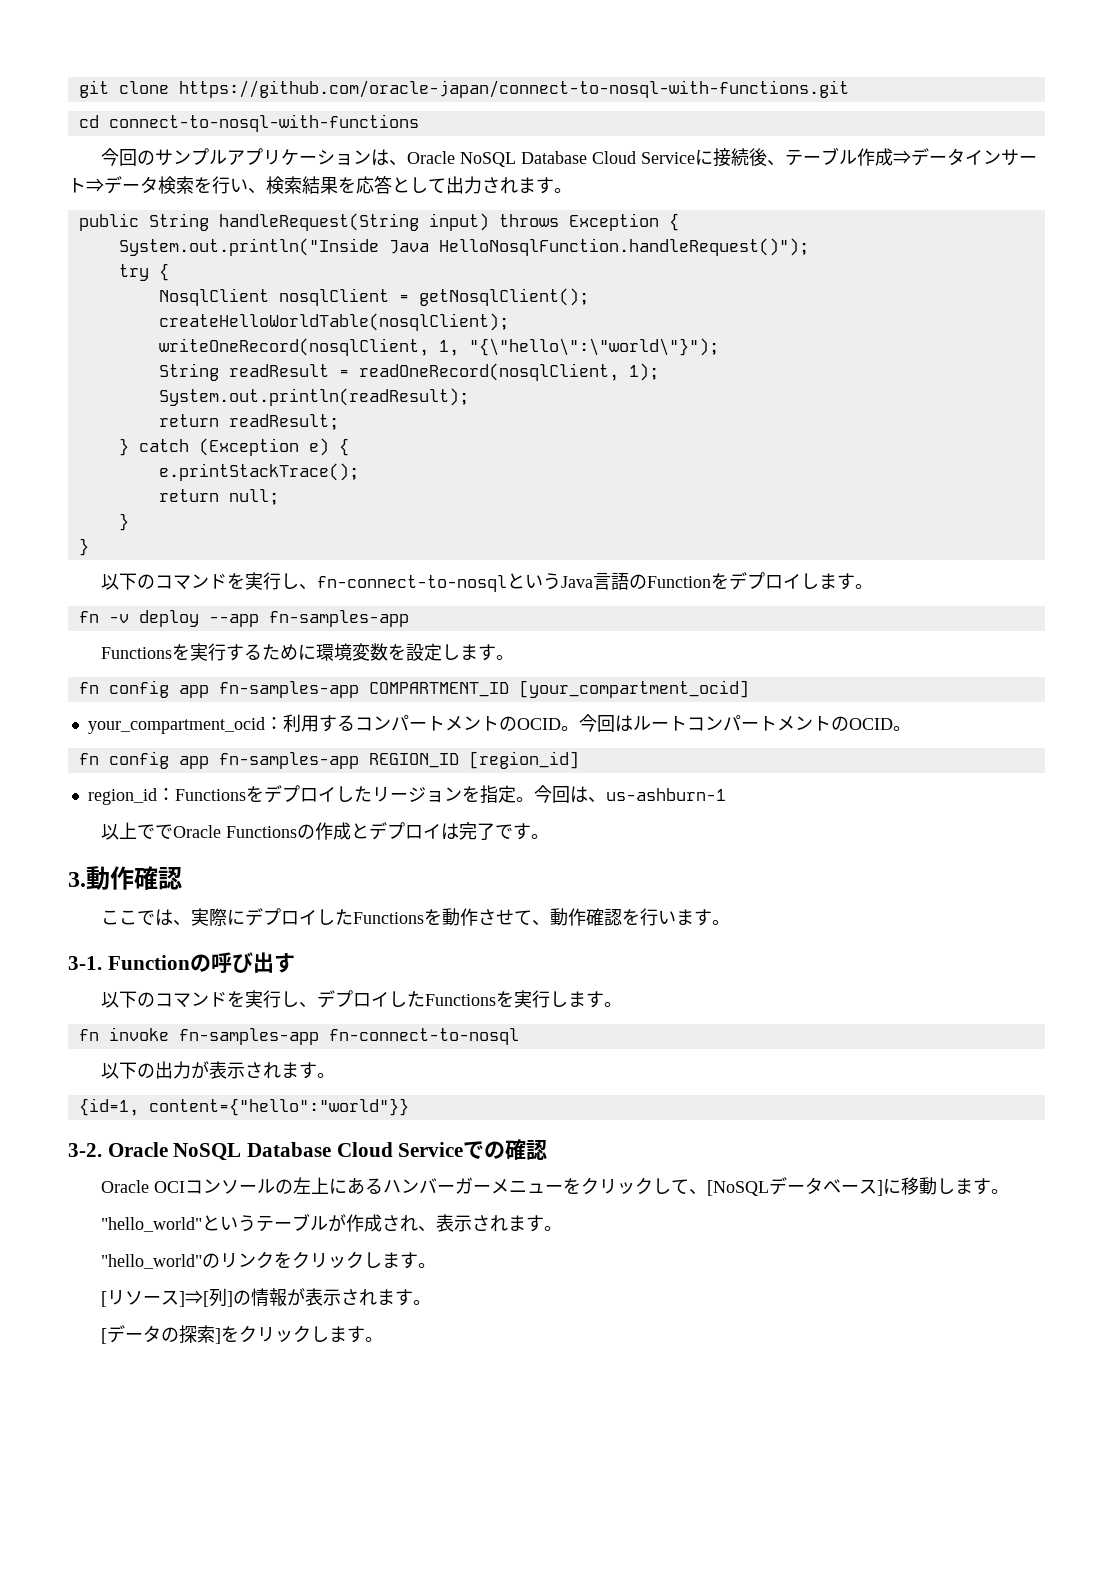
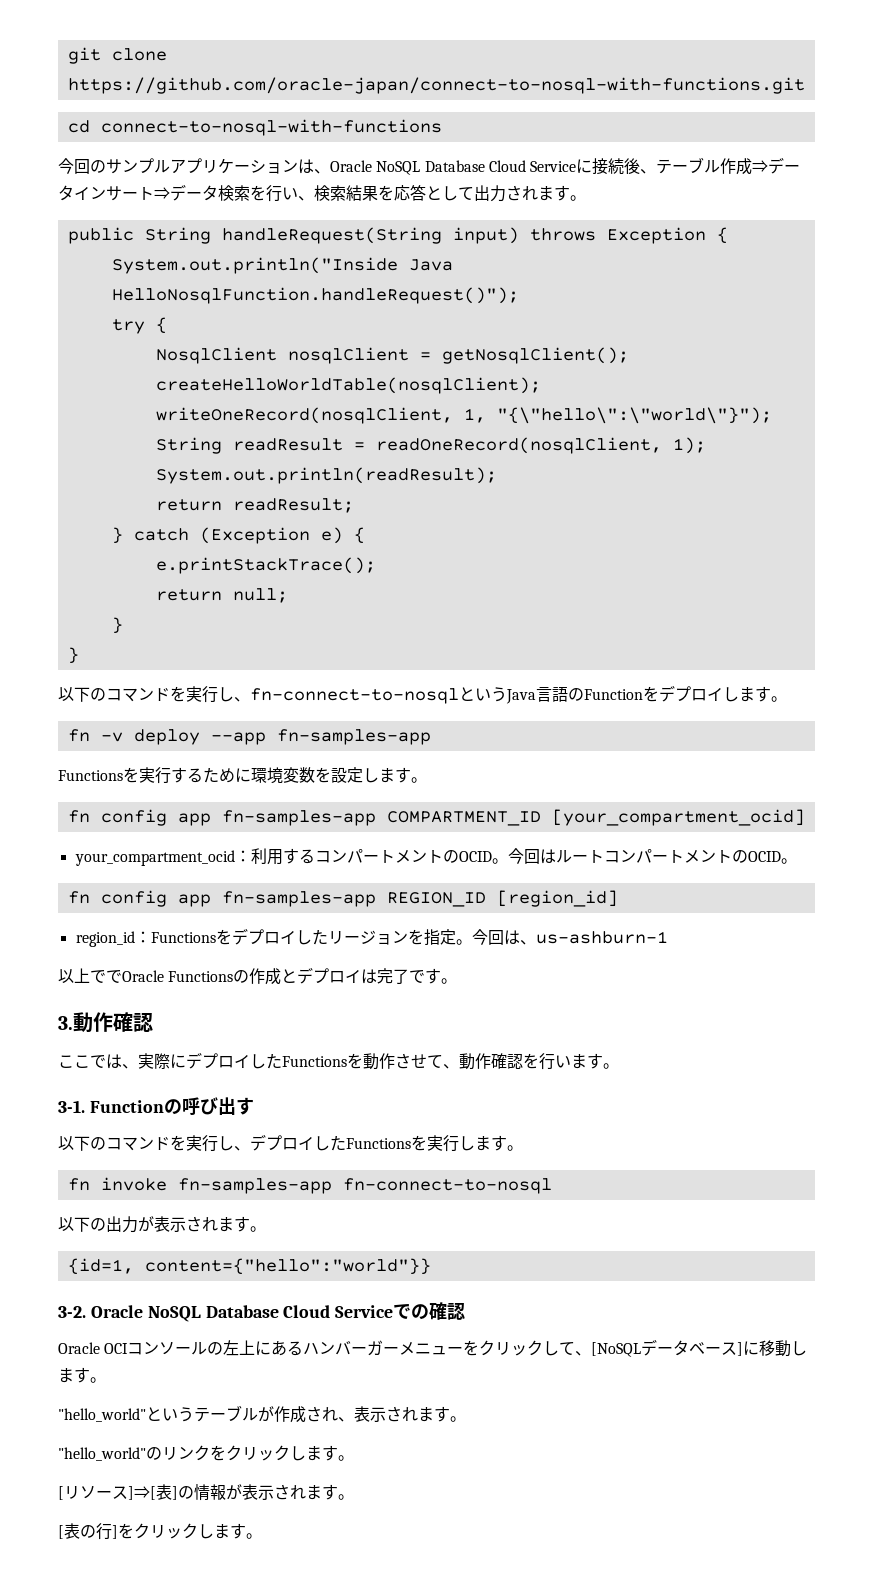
[209,1288,228,1307] 列 -> [156,1484,172,1500] 表
[107,1325,216,1344] データの探索 -> [64,1523,112,1540] 表の行

